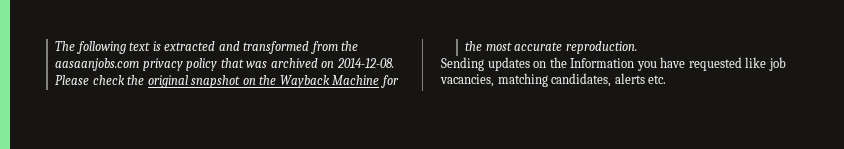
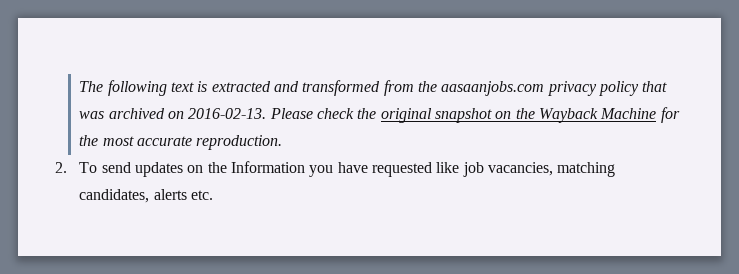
[336,58,394,68] 2014-12-08. -> [188,108,267,119] 2016-02-13.
[441,57,484,71] Sending -> [55,162,131,173] 2. To send

